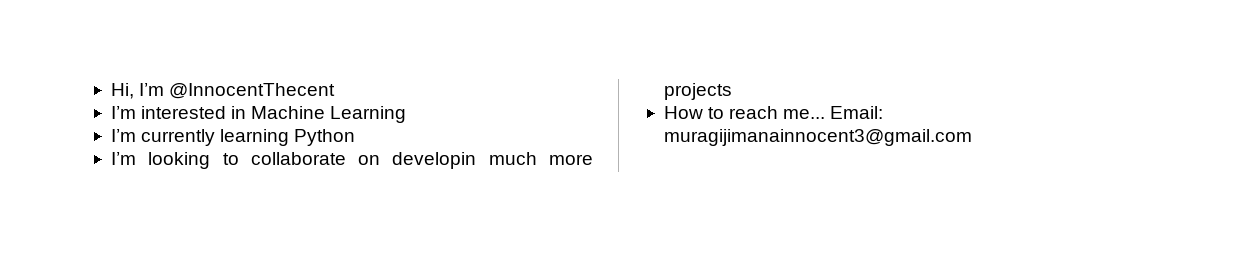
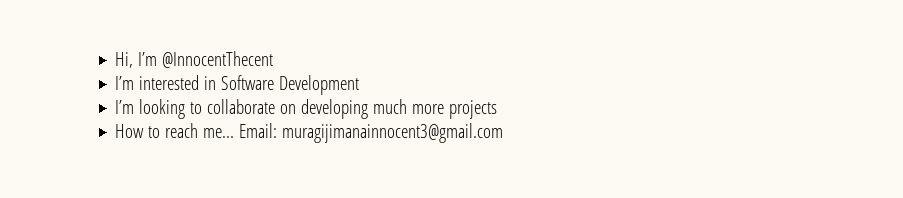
[251,106,407,123] [110,129,356,146] Machine Learning // I’m currently learning Python -> [221,75,360,95] Software Development
[392,152,477,169] developin -> [301,99,369,119] developing

